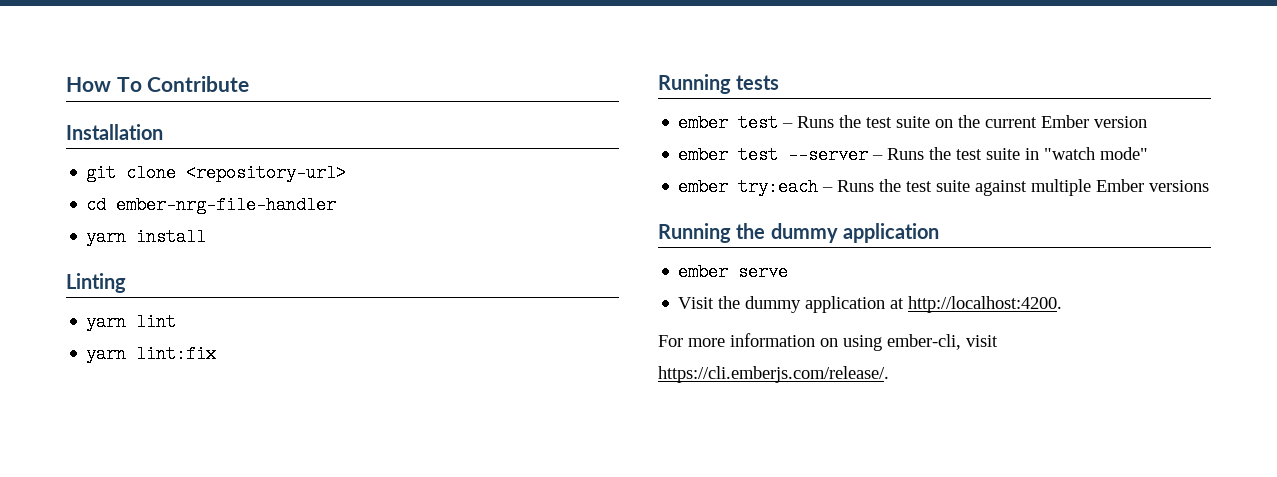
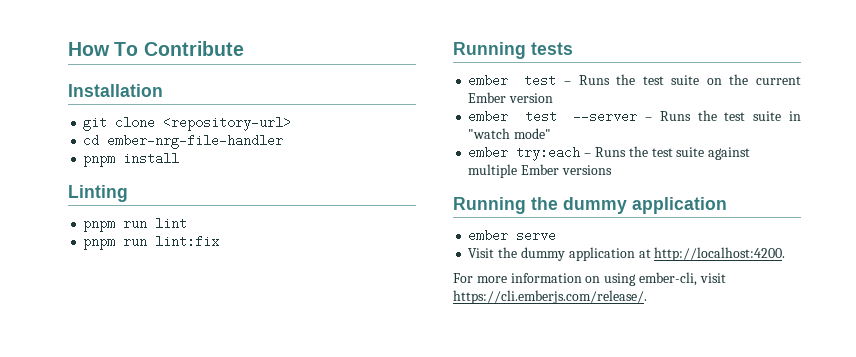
[86,228,127,246] yarn -> [83,156,116,167] pnpm
[86,313,127,331] yarn -> [83,221,148,232] pnpm run
[86,345,127,363] yarn -> [83,239,148,250] pnpm run

